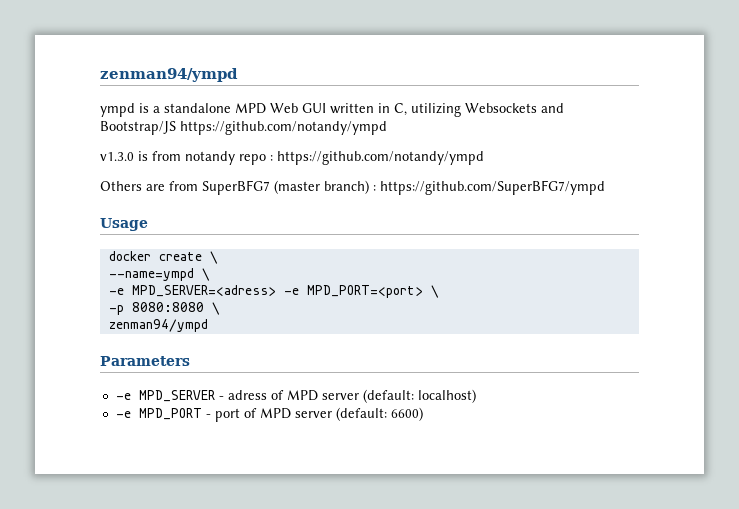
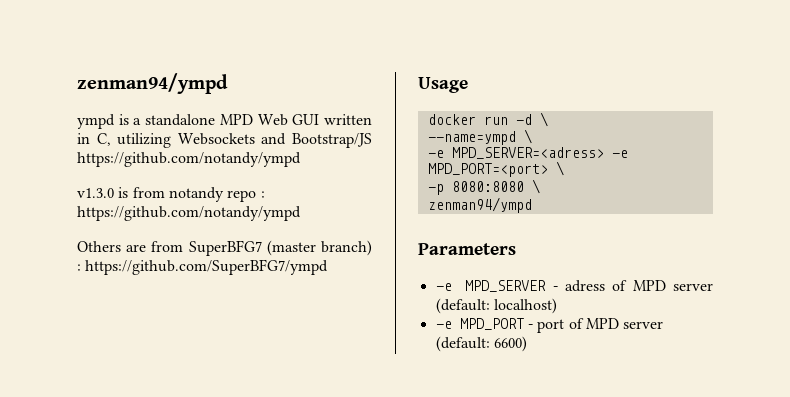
[158,252,202,261] create -> [483,114,532,125] run -d

